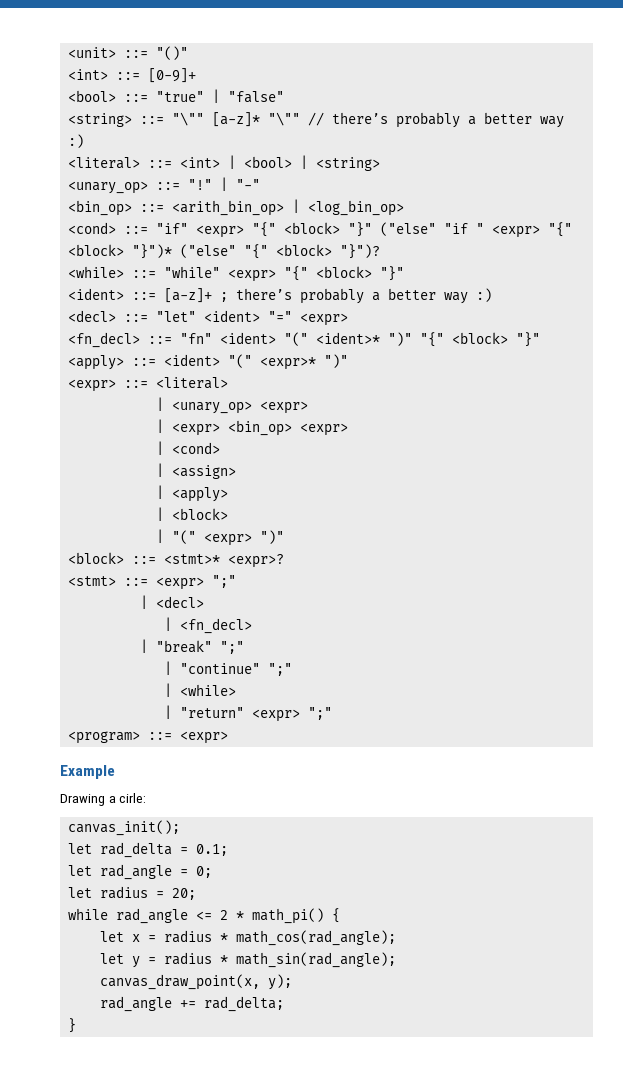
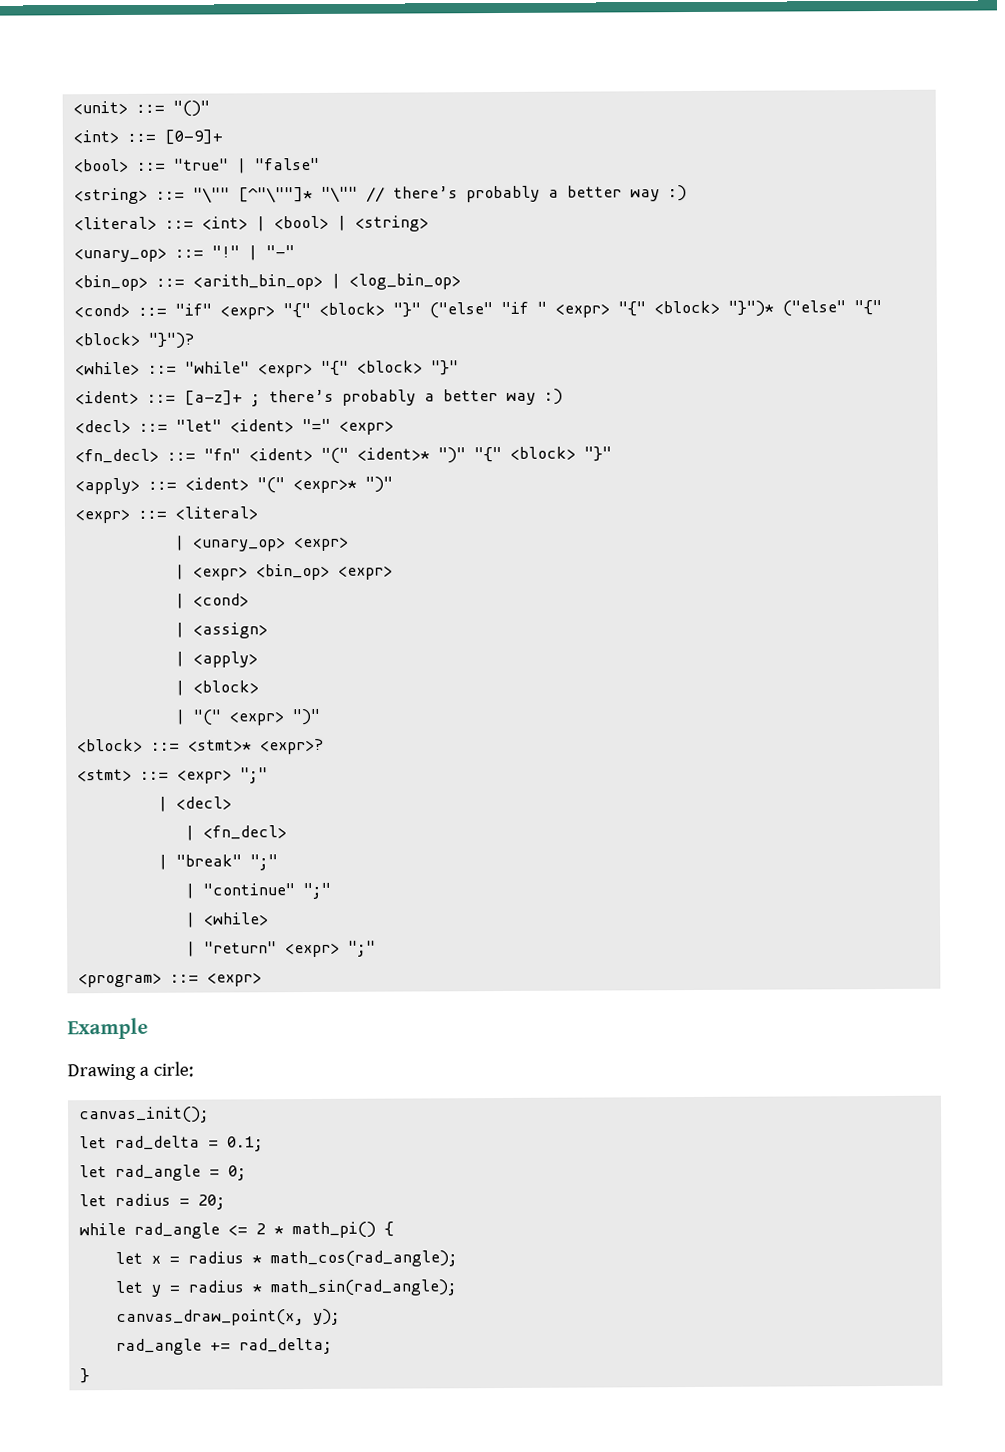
[212,112,261,127] [a-z]* -> [238,186,314,204] [^"\""]*

